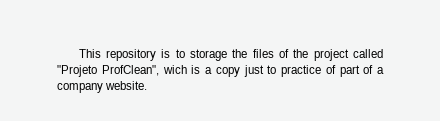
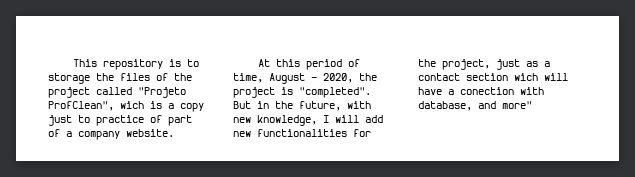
(148, 85) none -> [257,59,360,70] [233,73,377,84] [233,87,371,98] [233,101,371,111] [233,115,383,126] [233,129,371,137] [418,59,550,70] [418,73,568,81] [418,87,544,95] [418,101,532,111] // At this period of time, August - 2020, the project is "completed". But in the future, with new knowledge, I will add new functionalities for the project, just as a contact section wich will have a conection with database, and more"

